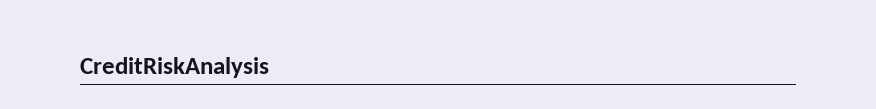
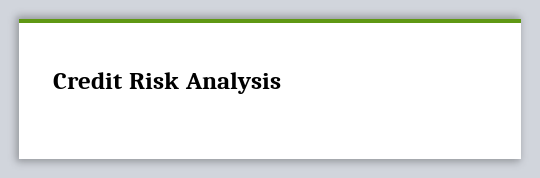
[80,57,269,78] CreditRiskAnalysis -> [53,72,281,94] Credit Risk Analysis

